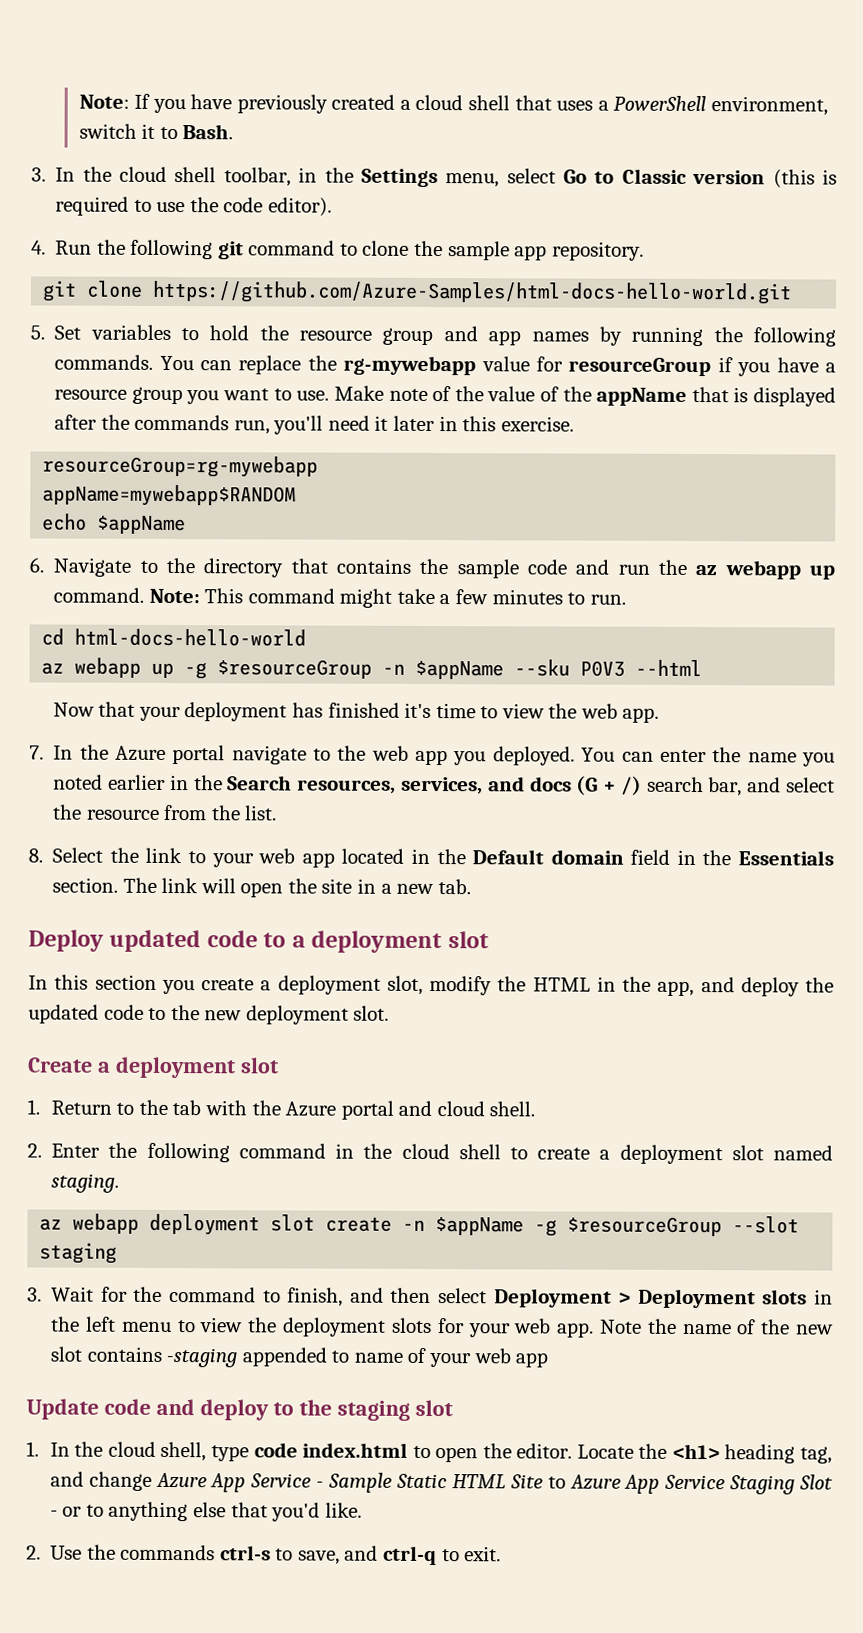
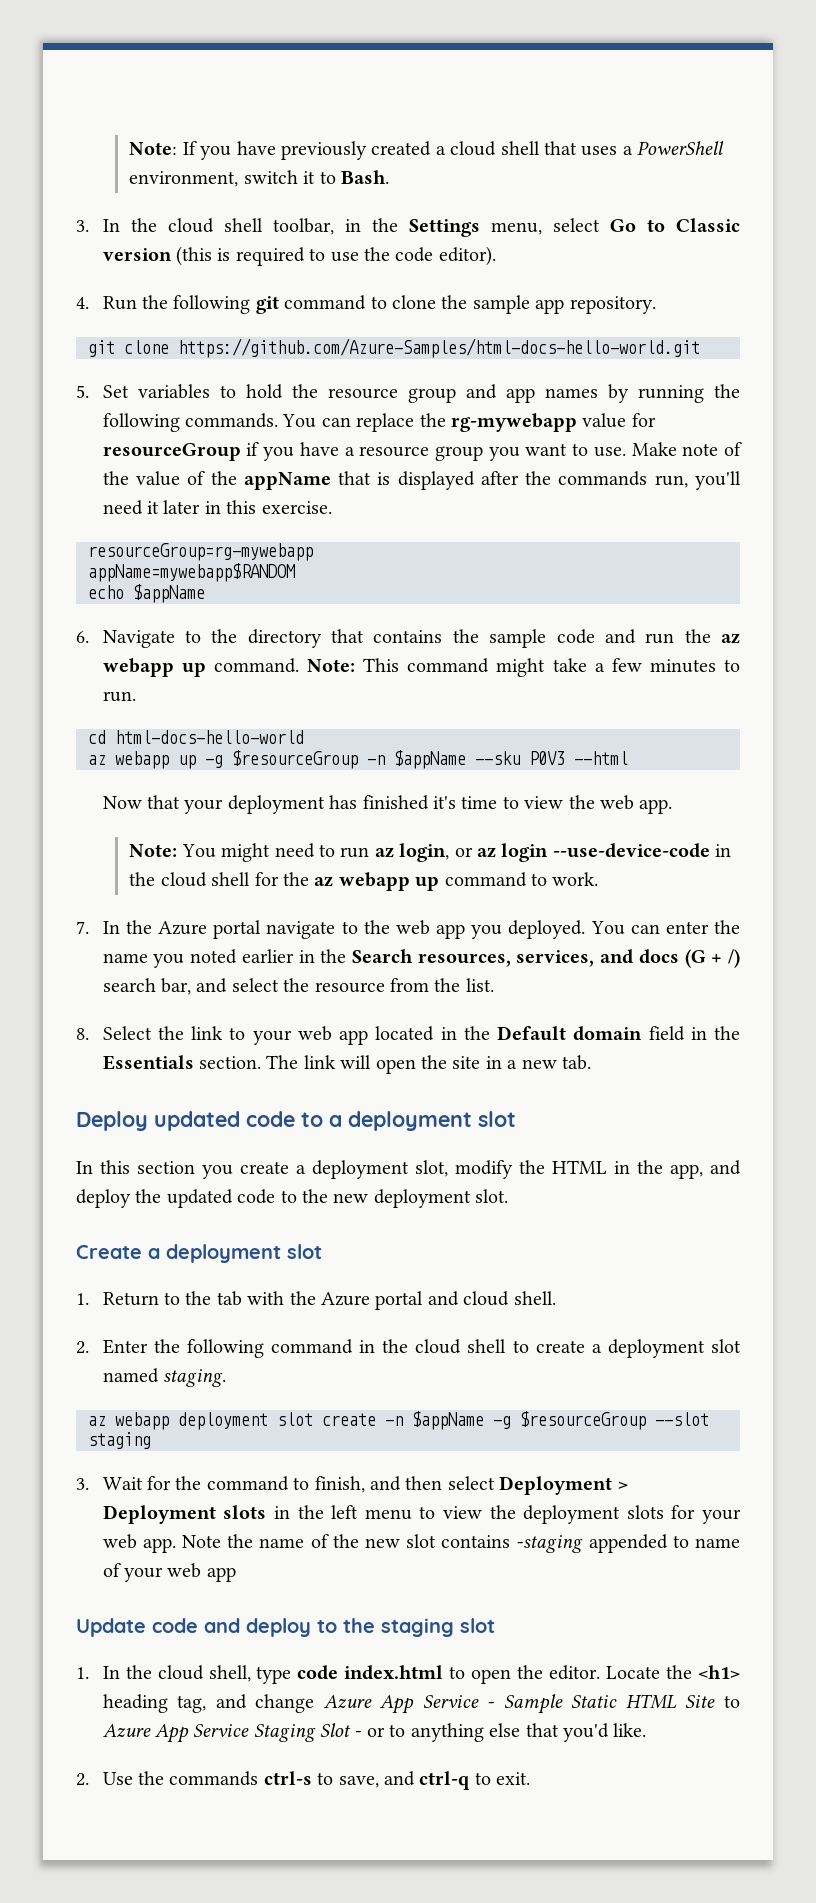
(660, 715) none -> [129,843,732,862] [129,872,599,891] // Note: You might need to run az login, or az login --use-device-code in the cloud shell for the az webapp up command to work.

